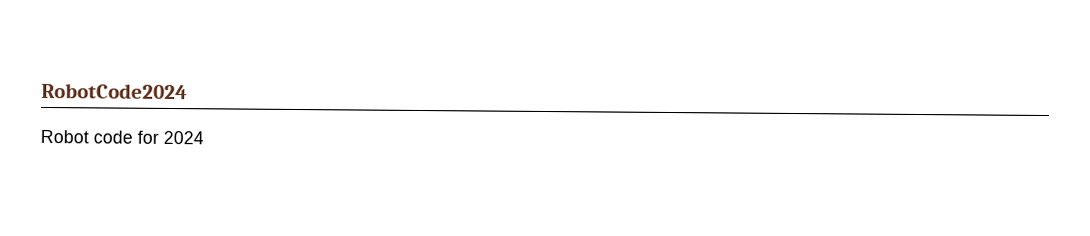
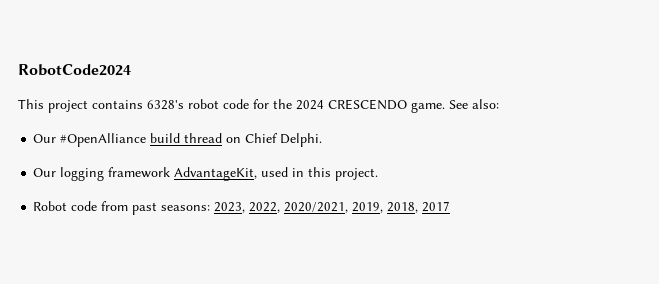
[40,129,204,145] Robot code for 2024 -> [18,99,499,113] [33,133,323,147] [33,167,379,181] [33,201,451,215] This project contains 6328's robot code for the 2024 CRESCENDO game. See also: // Our #OpenAlliance build thread on Chief Delphi. // Our logging framework AdvantageKit, used in this project. // Robot code from past seasons: 2023, 2022, 2020/2021, 2019, 2018, 2017

